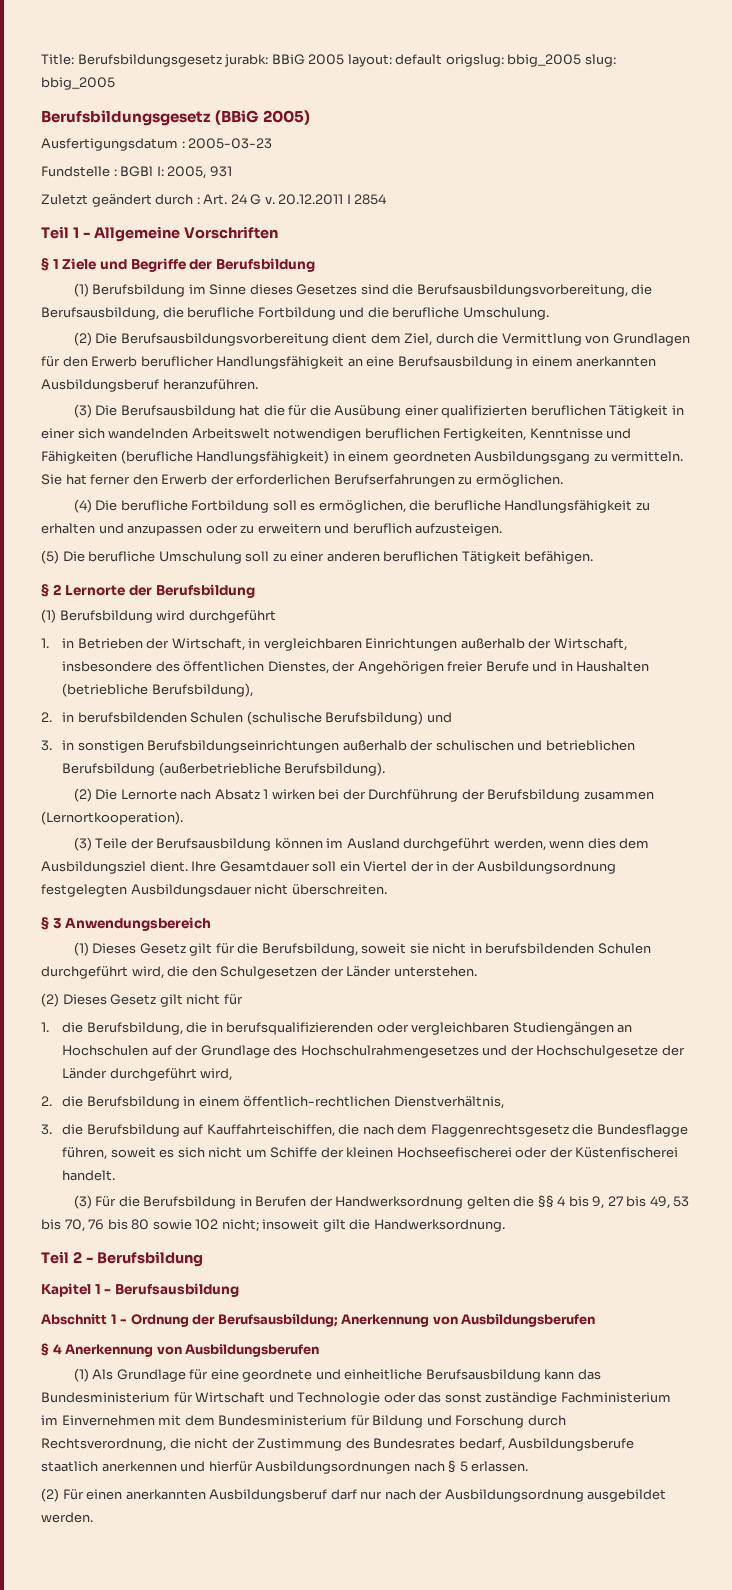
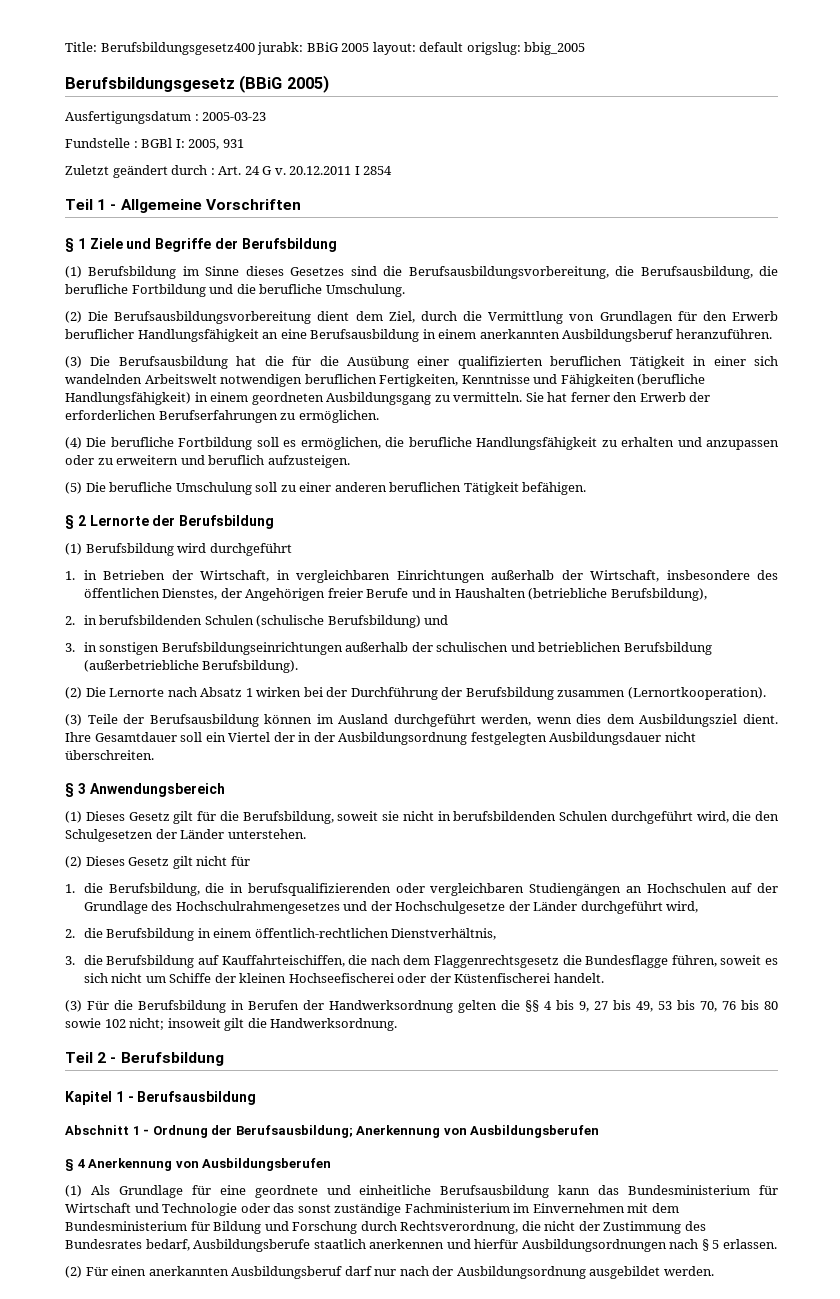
[77,54,222,67] Berufsbildungsgesetz -> [100,42,255,55] Berufsbildungsgesetz400
[584,54,616,67] [41,77,115,90] slug: bbig_2005 -> (586, 48) none

